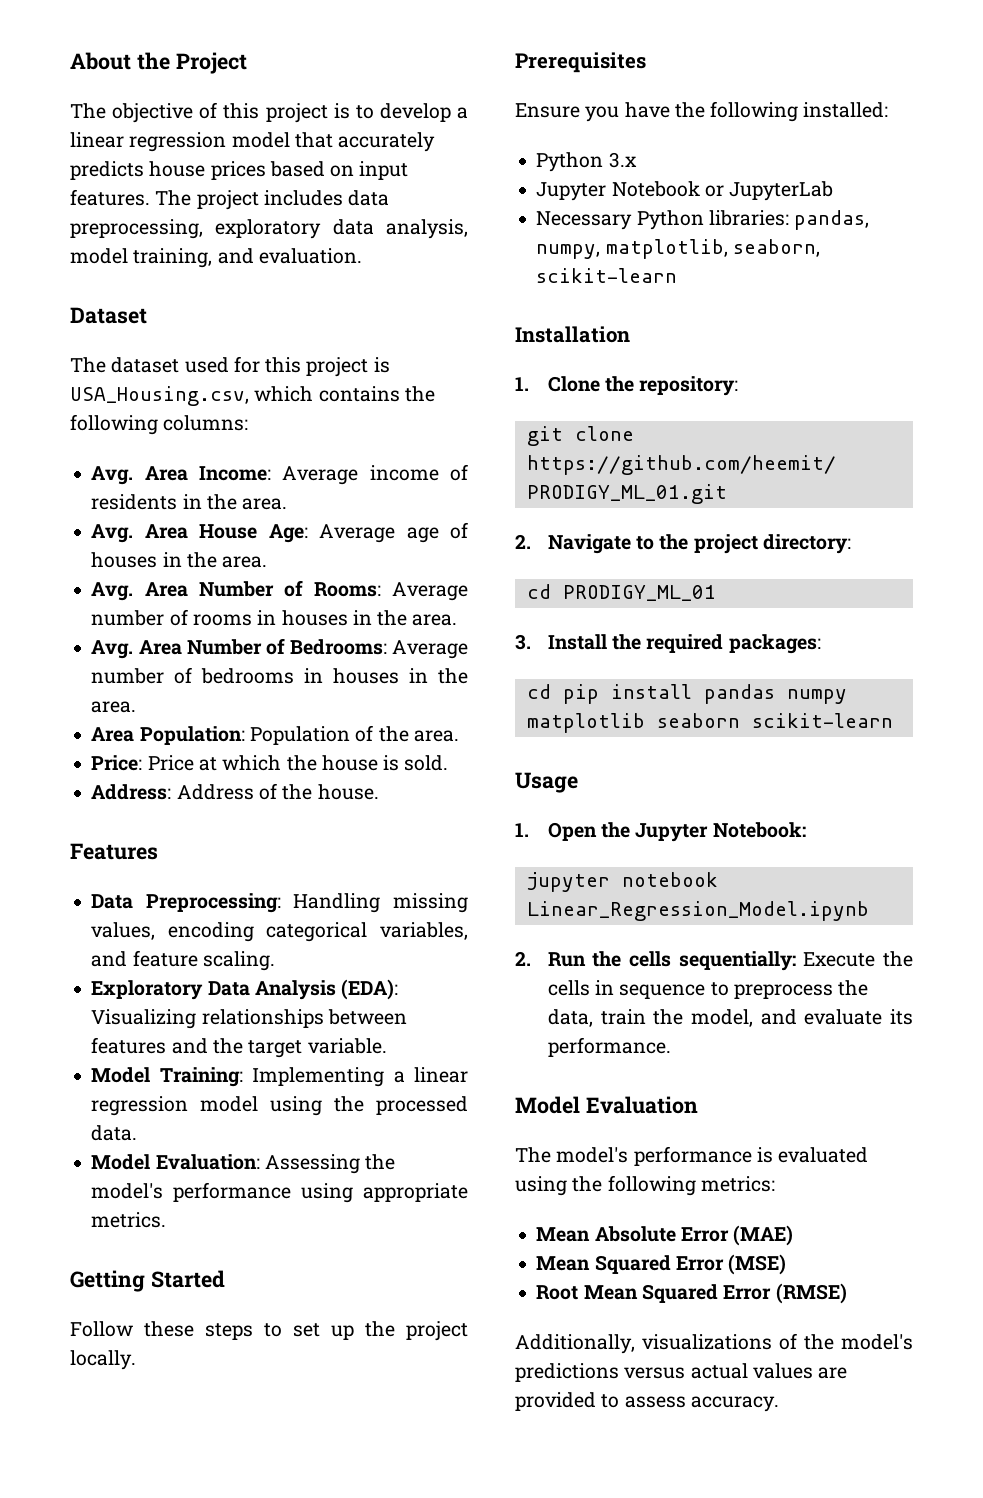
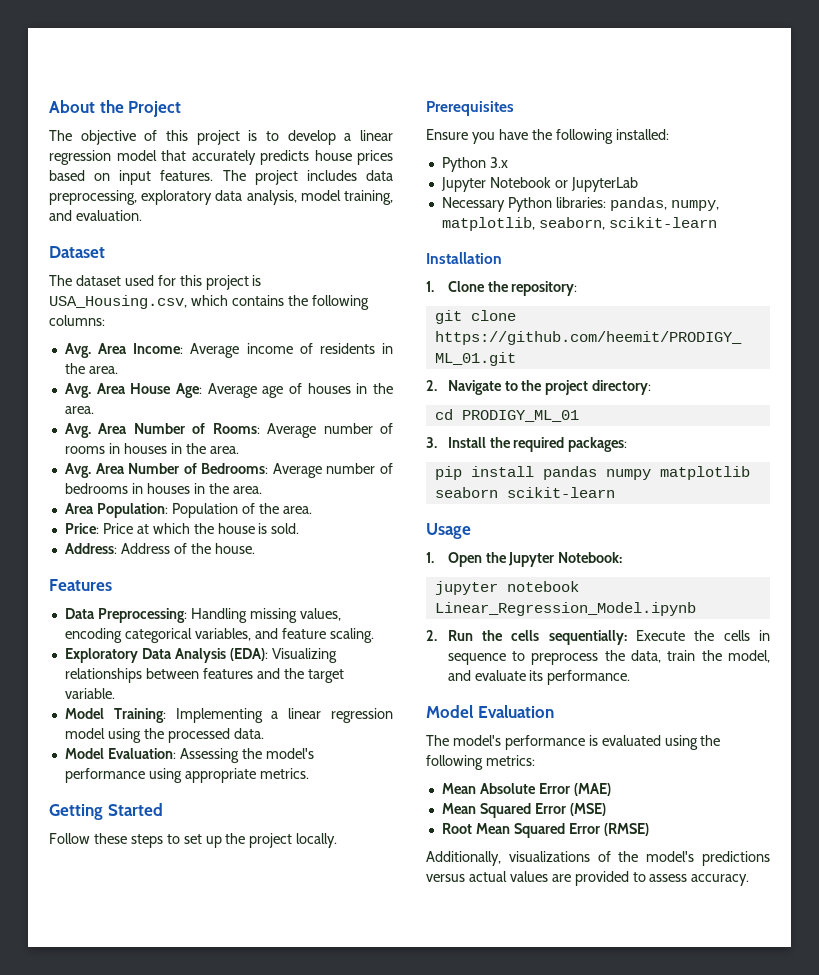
[526,684,551,699] cd -> (628, 444) none

